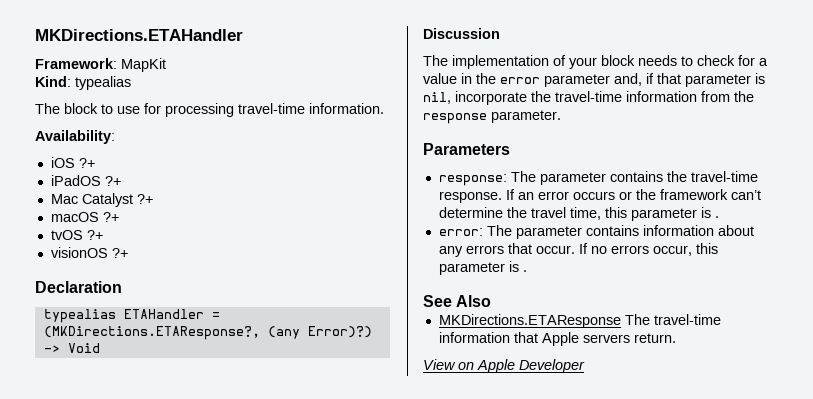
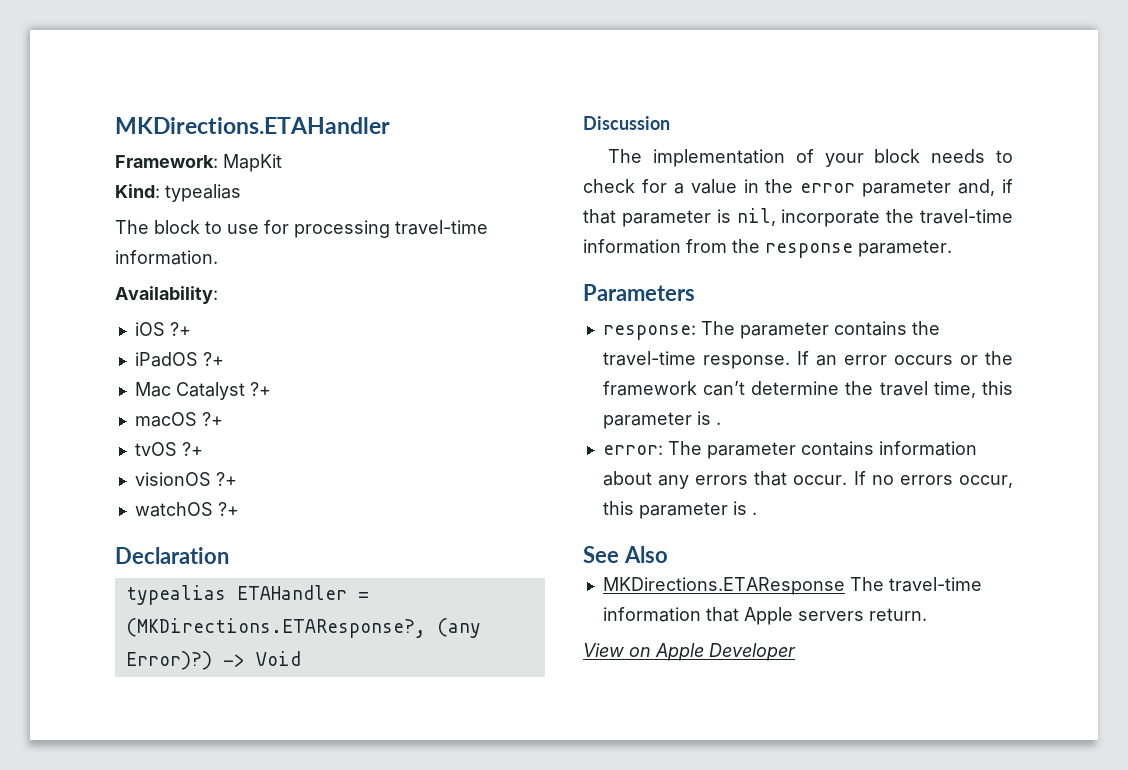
(128, 253) none -> [134,502,239,517] // watchOS ?+

